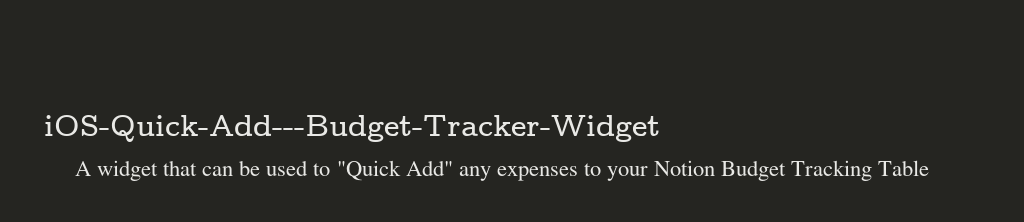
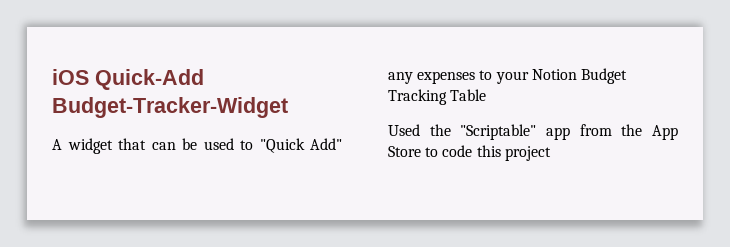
[44,115,660,142] iOS-Quick-Add---Budget-Tracker-Widget -> [52,69,204,90] [52,97,288,118] iOS Quick-Add Budget-Tracker-Widget
(930, 168) none -> [388,124,678,140] [388,145,551,161] // Used the "Scriptable" app from the App Store to code this project

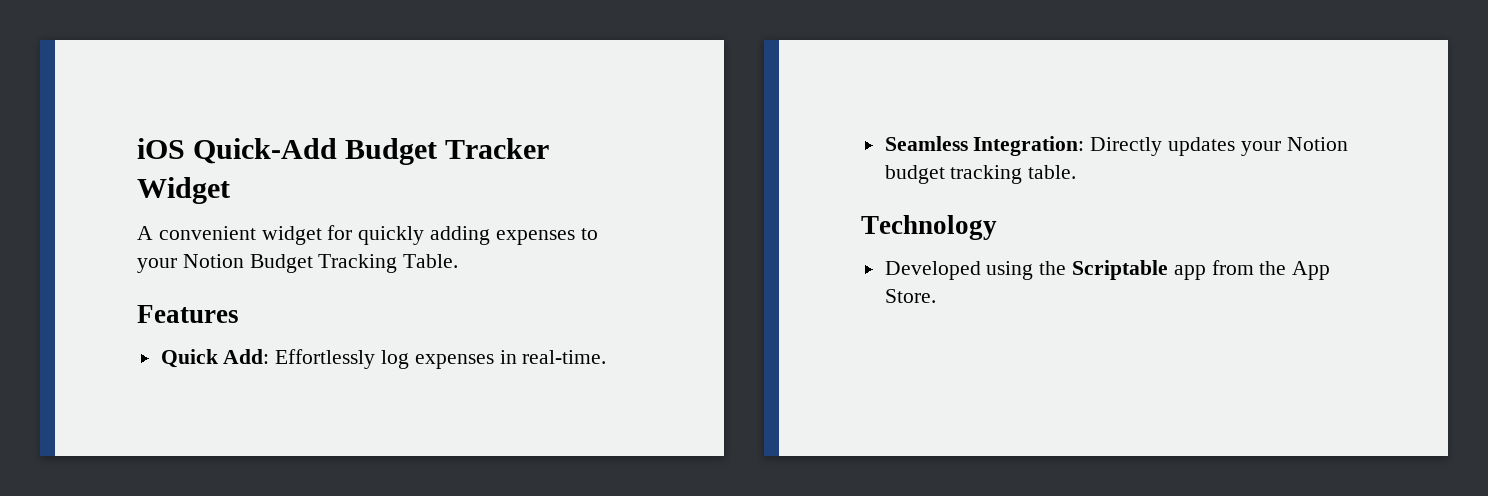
[52,97,288,118] [52,138,342,154] [388,72,413,84] Budget-Tracker-Widget // A widget that can be used to "Quick Add" any -> [345,138,550,165] [137,177,230,204] [137,225,491,245] Budget Tracker Widget // A convenient widget for quickly adding
[450,89,487,101] [388,124,678,140] [388,145,551,161] Table // Used the "Scriptable" app from the App Store to code this project -> [403,254,459,268] [137,305,239,323] [160,349,607,369] [884,136,1348,156] [884,165,1077,184] [861,215,997,240] [884,260,1331,280] [884,289,936,303] Table. // Features // Quick Add: Effortlessly log expenses in real-time. // Seamless Integration: Directly updates your Notion budget tracking table. // Technology // Developed using the Scriptable app from the App Store.

